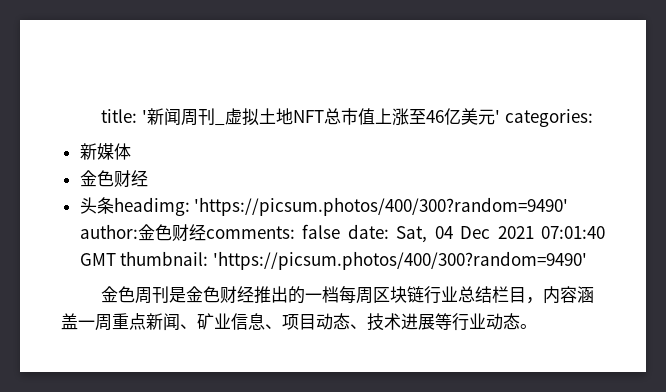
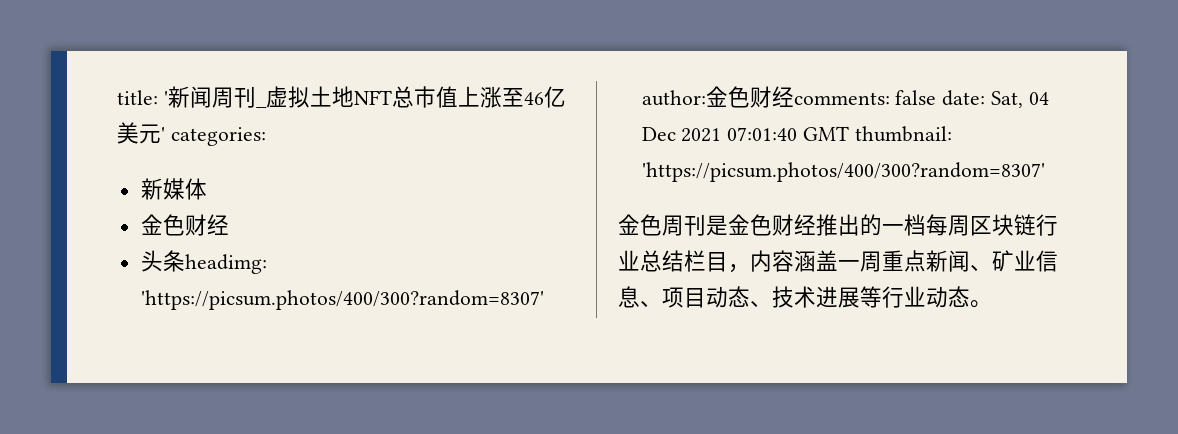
[194,197,569,216] 'https://picsum.photos/400/300?random=9490' -> [140,290,544,310] 'https://picsum.photos/400/300?random=8307'
[212,251,587,270] 'https://picsum.photos/400/300?random=9490' -> [641,162,1045,182] 'https://picsum.photos/400/300?random=8307'

